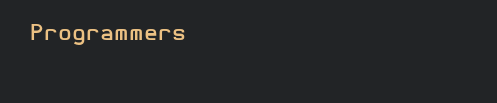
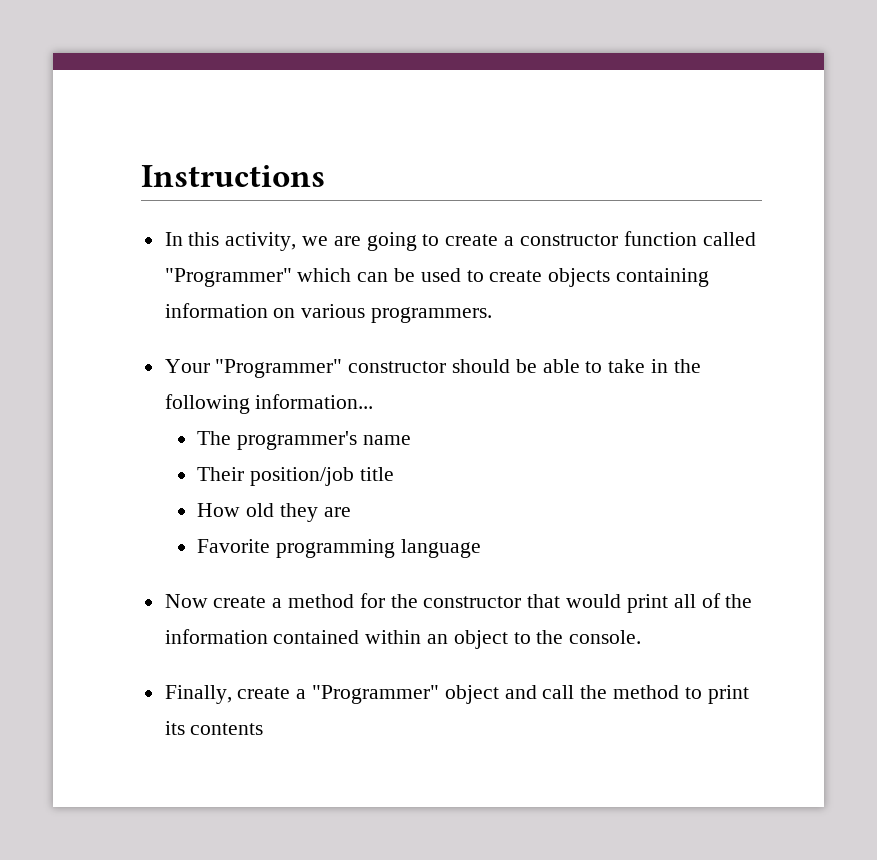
[30,24,186,45] Programmers -> [141,165,325,187] [164,231,756,251] [164,268,710,287] [164,303,493,323] [164,359,701,378] [164,394,374,414] [197,431,411,450] [197,467,394,486] [197,503,351,522] [197,539,481,558] [164,593,753,613] [164,629,642,649] [164,685,749,704] [164,721,264,735] Instructions // In this activity, we are going to create a constructor function called "Programmer" which can be used to create objects containing information on various programmers. // Your "Programmer" constructor should be able to take in the following information... // The programmer's name // Their position/job title // How old they are // Favorite programming language // Now create a method for the constructor that would print all of the information contained within an object to the console. // Finally, create a "Programmer" object and call the method to print its contents

